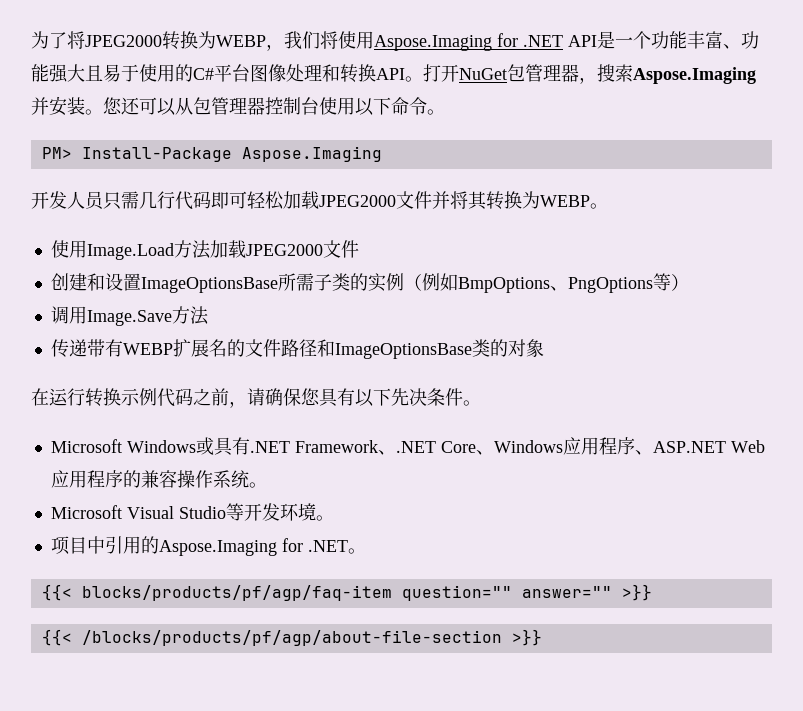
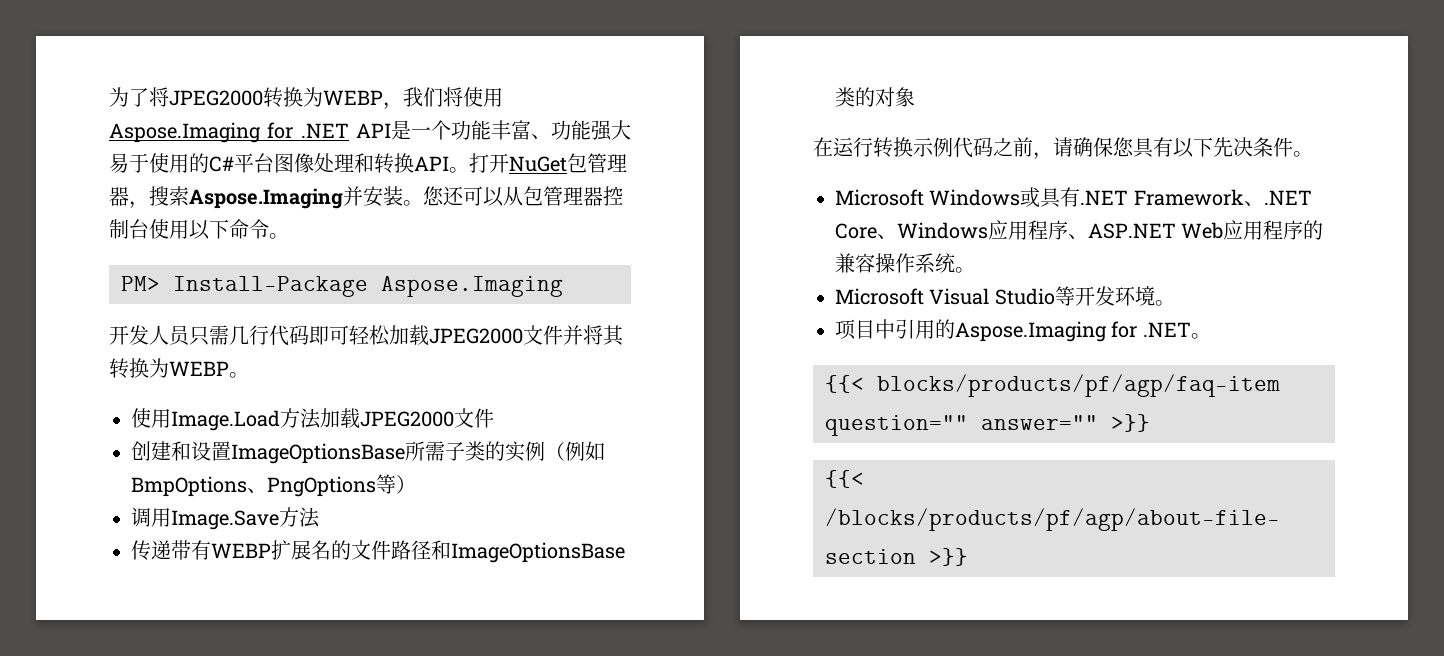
[85,65,103,81] 且 -> (631, 130) none

